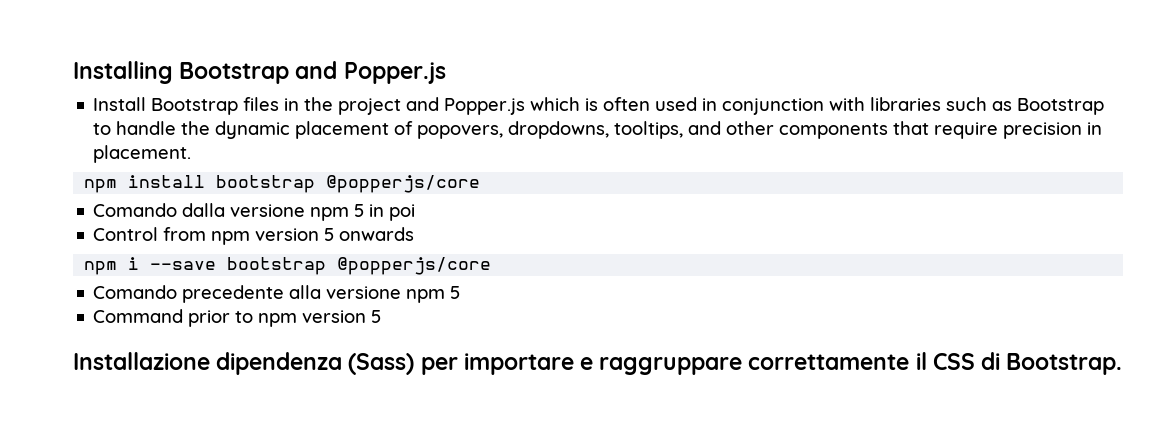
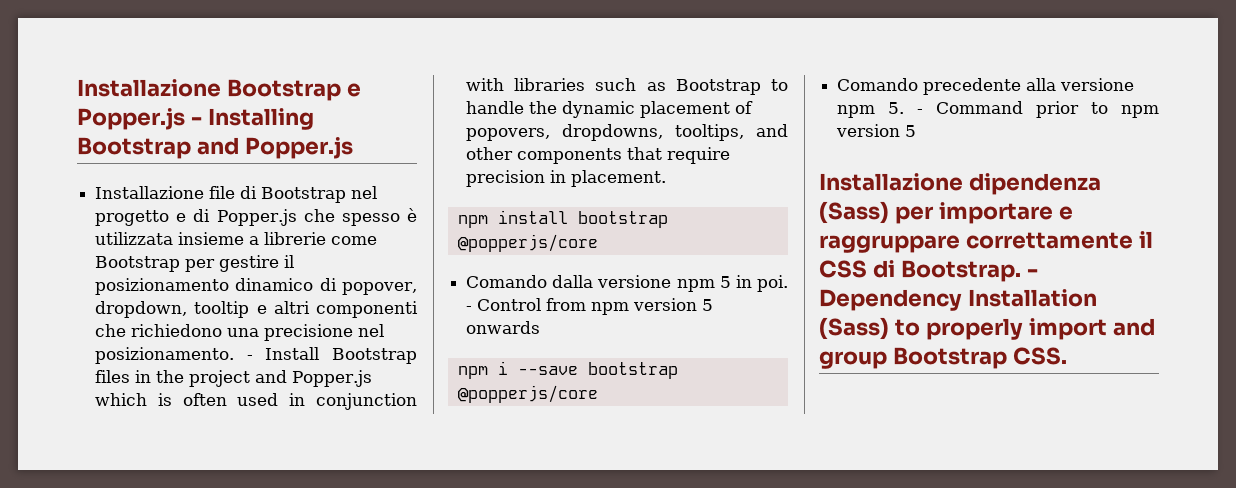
(73, 72) none -> [77,79,361,101] [77,108,202,130] Installazione Bootstrap e Popper.js -
(446, 73) none -> [95,186,378,203] [95,208,417,226] [95,232,378,245] [95,255,295,272] [95,278,418,295] [95,301,418,318] [95,324,385,341] [95,347,253,364] Installazione file di Bootstrap nel progetto e di Popper.js che spesso è utilizzata insieme a librerie come Bootstrap per gestire il posizionamento dinamico di popover, dropdown, tooltip e altri componenti che richiedono una precisione nel posizionamento. -
[389,204,416,221] poi // -> [757,275,788,292] [466,306,473,311] poi. -
[450,286,461,299] 5 // -> [888,102,924,114] 5. -
(1123, 364) none -> [1026,269,1038,277] [819,289,1097,311] [819,317,1155,340] [819,347,1067,369] - Dependency Installation (Sass) to properly import and group Bootstrap CSS.

